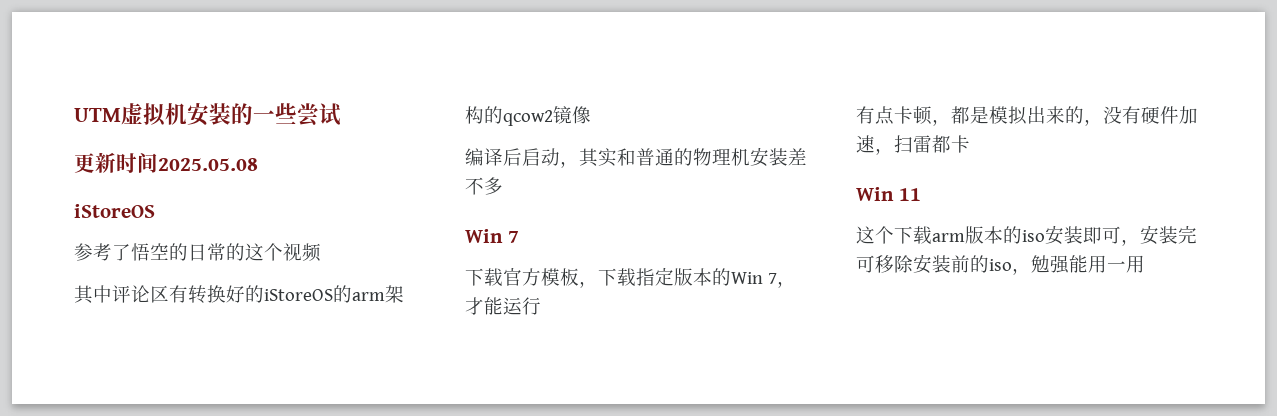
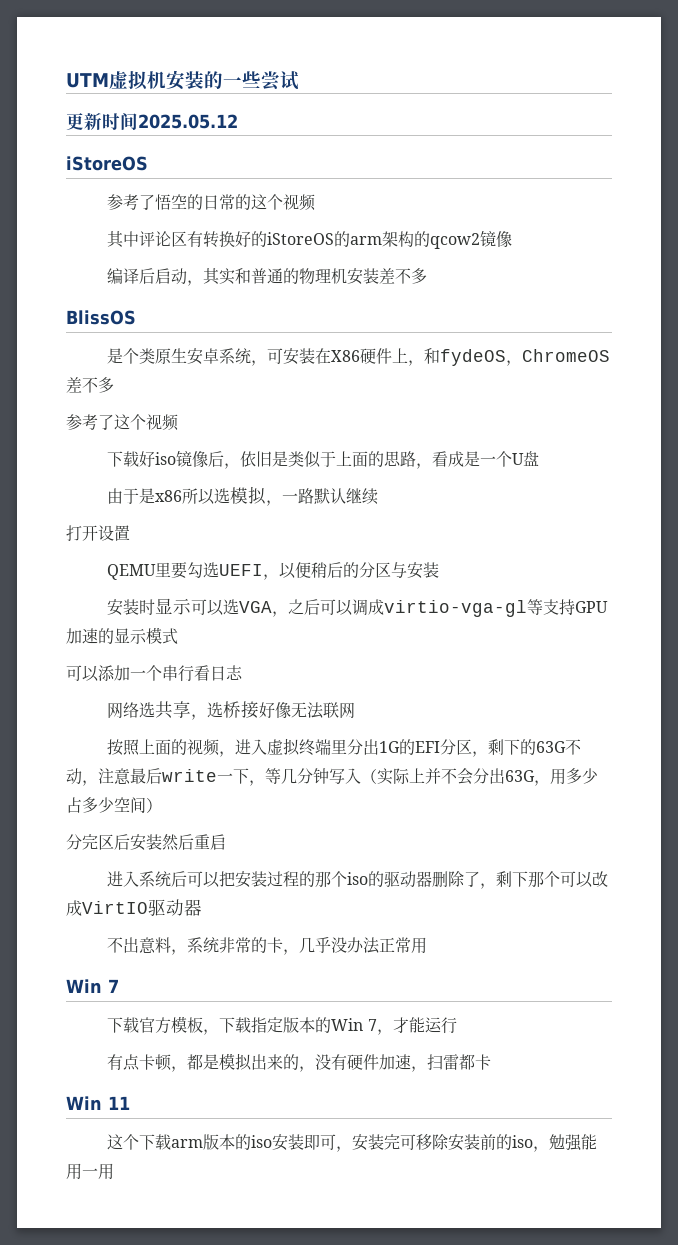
[158,158,258,171] 2025.05.08 -> [138,114,238,129] 2025.05.12
(503, 186) none -> [66,310,136,325] [107,348,611,366] [66,377,114,393] [66,414,179,431] [107,450,540,469] [107,486,379,506] [66,525,130,541] [107,562,440,580] [107,598,609,617] [66,627,178,644] [66,665,243,682] [107,701,356,720] [107,738,582,757] [66,768,598,786] [66,797,162,813] [66,834,226,851] [107,871,609,889] [66,899,202,916] [107,937,428,955] // BlissOS // 是个类原生安卓系统，可安装在X86硬件上，和fydeOS，ChromeOS差不多 // 参考了这个视频 // 下载好iso镜像后，依旧是类似于上面的思路，看成是一个U盘 // 由于是x86所以选模拟，一路默认继续 // 打开设置 // QEMU里要勾选UEFI，以便稍后的分区与安装 // 安装时显示可以选VGA，之后可以调成virtio-vga-gl等支持GPU加速的显示模式 // 可以添加一个串行看日志 // 网络选共享，选桥接好像无法联网 // 按照上面的视频，进入虚拟终端里分出1G的EFI分区，剩下的63G不动，注意最后write一下，等几分钟写入（实际上并不会分出63G，用多少占多少空间） // 分完区后安装然后重启 // 进入系统后可以把安装过程的那个iso的驱动器删除了，剩下那个可以改成VirtIO驱动器 // 不出意料，系统非常的卡，几乎没办法正常用

